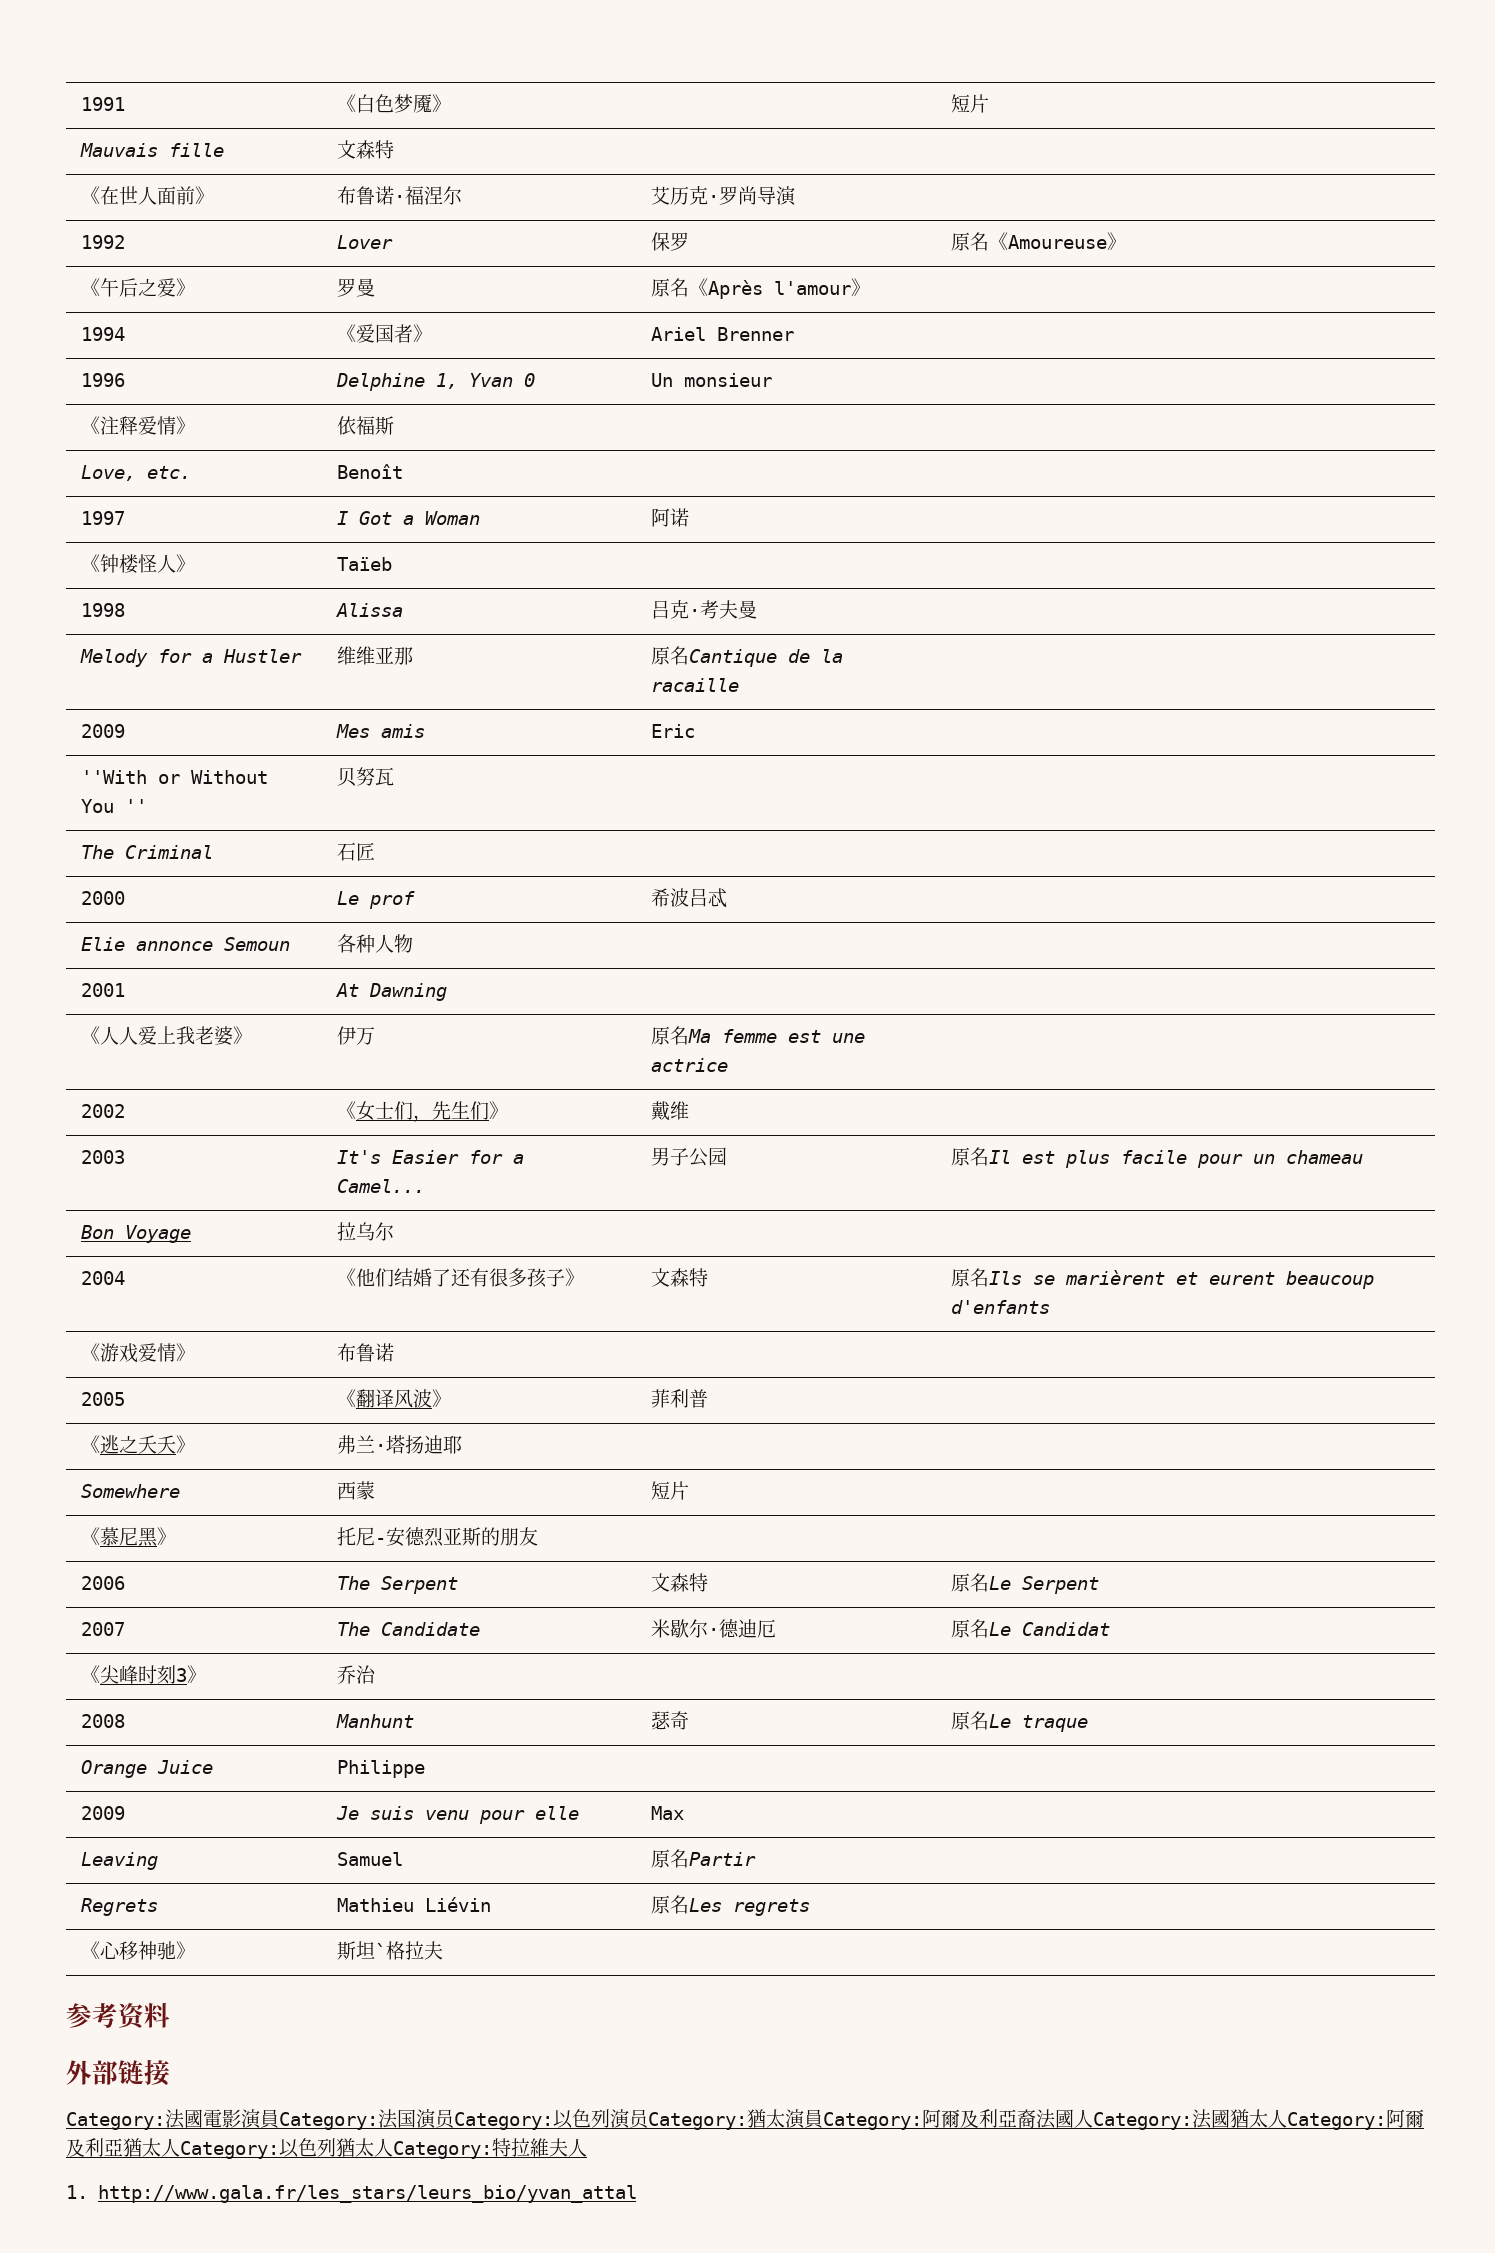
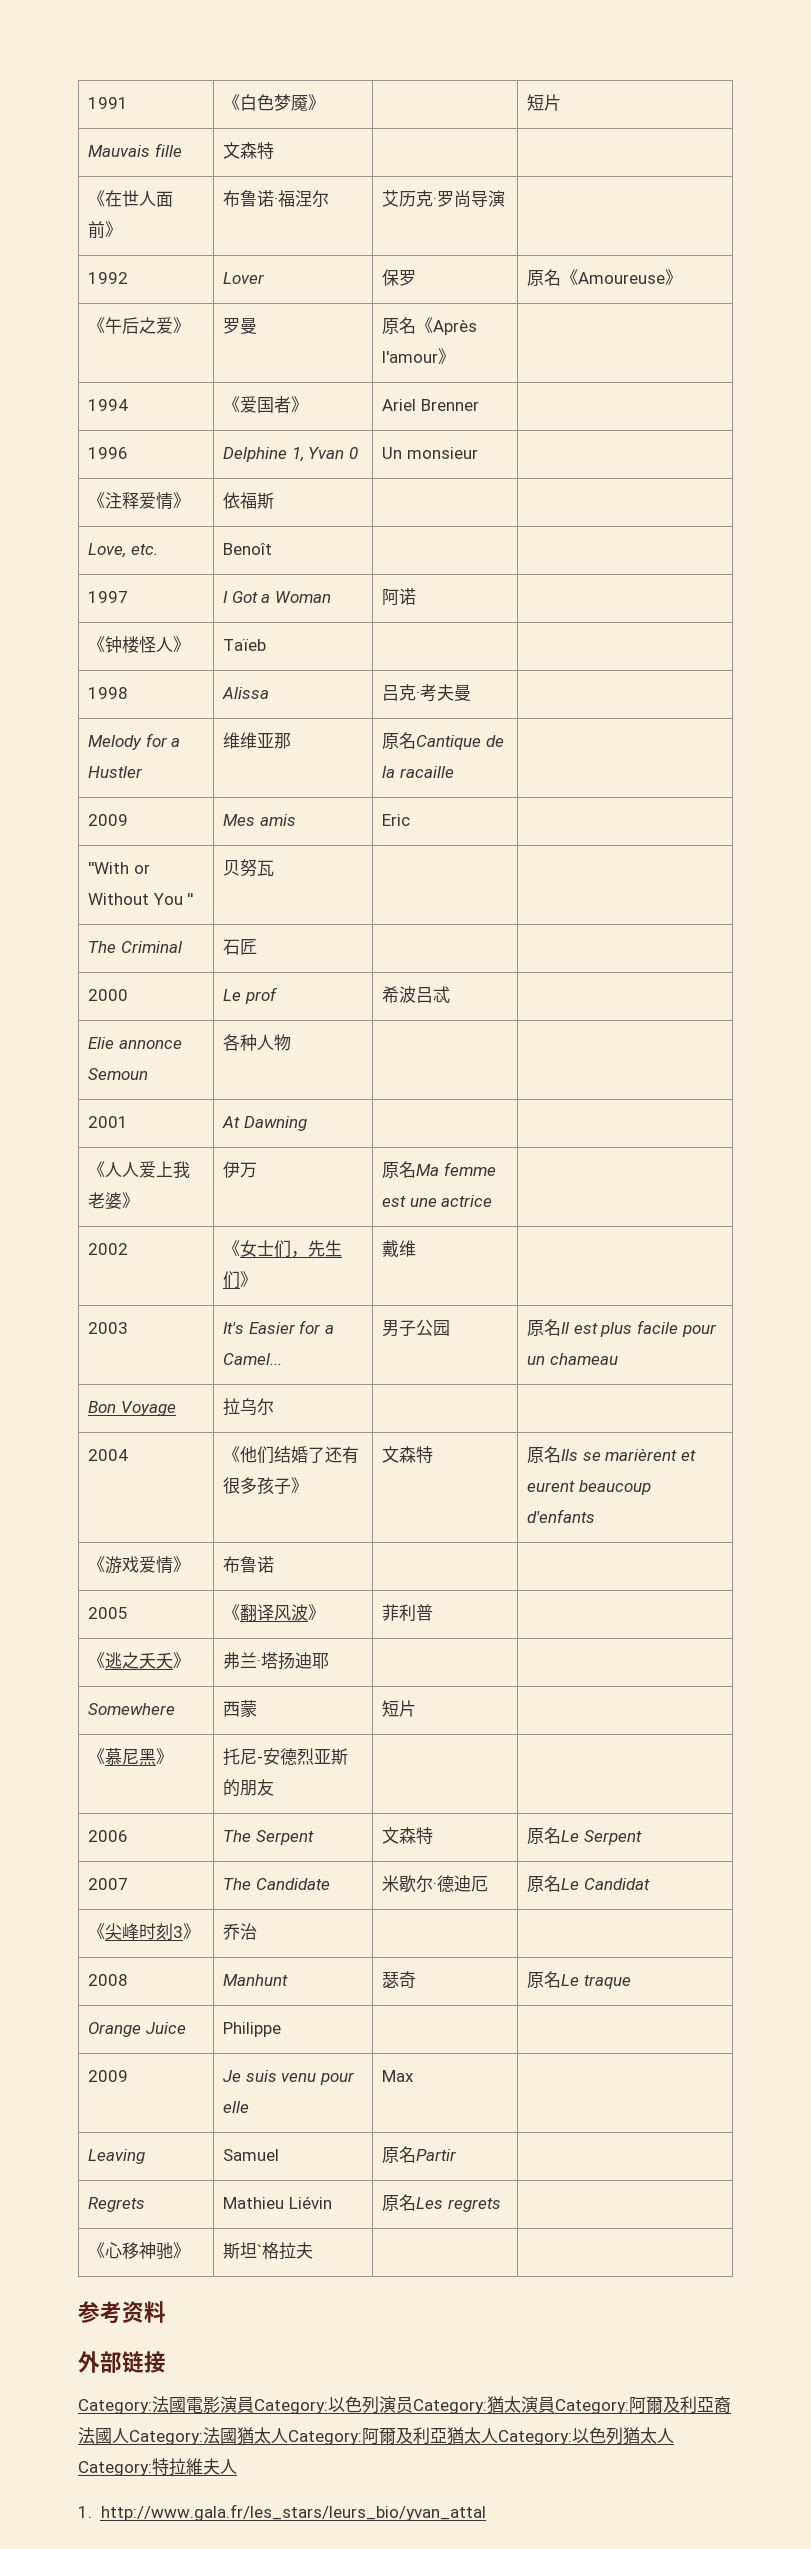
[378,2109,553,2130] 法国演员Category: -> (328, 2406) none

